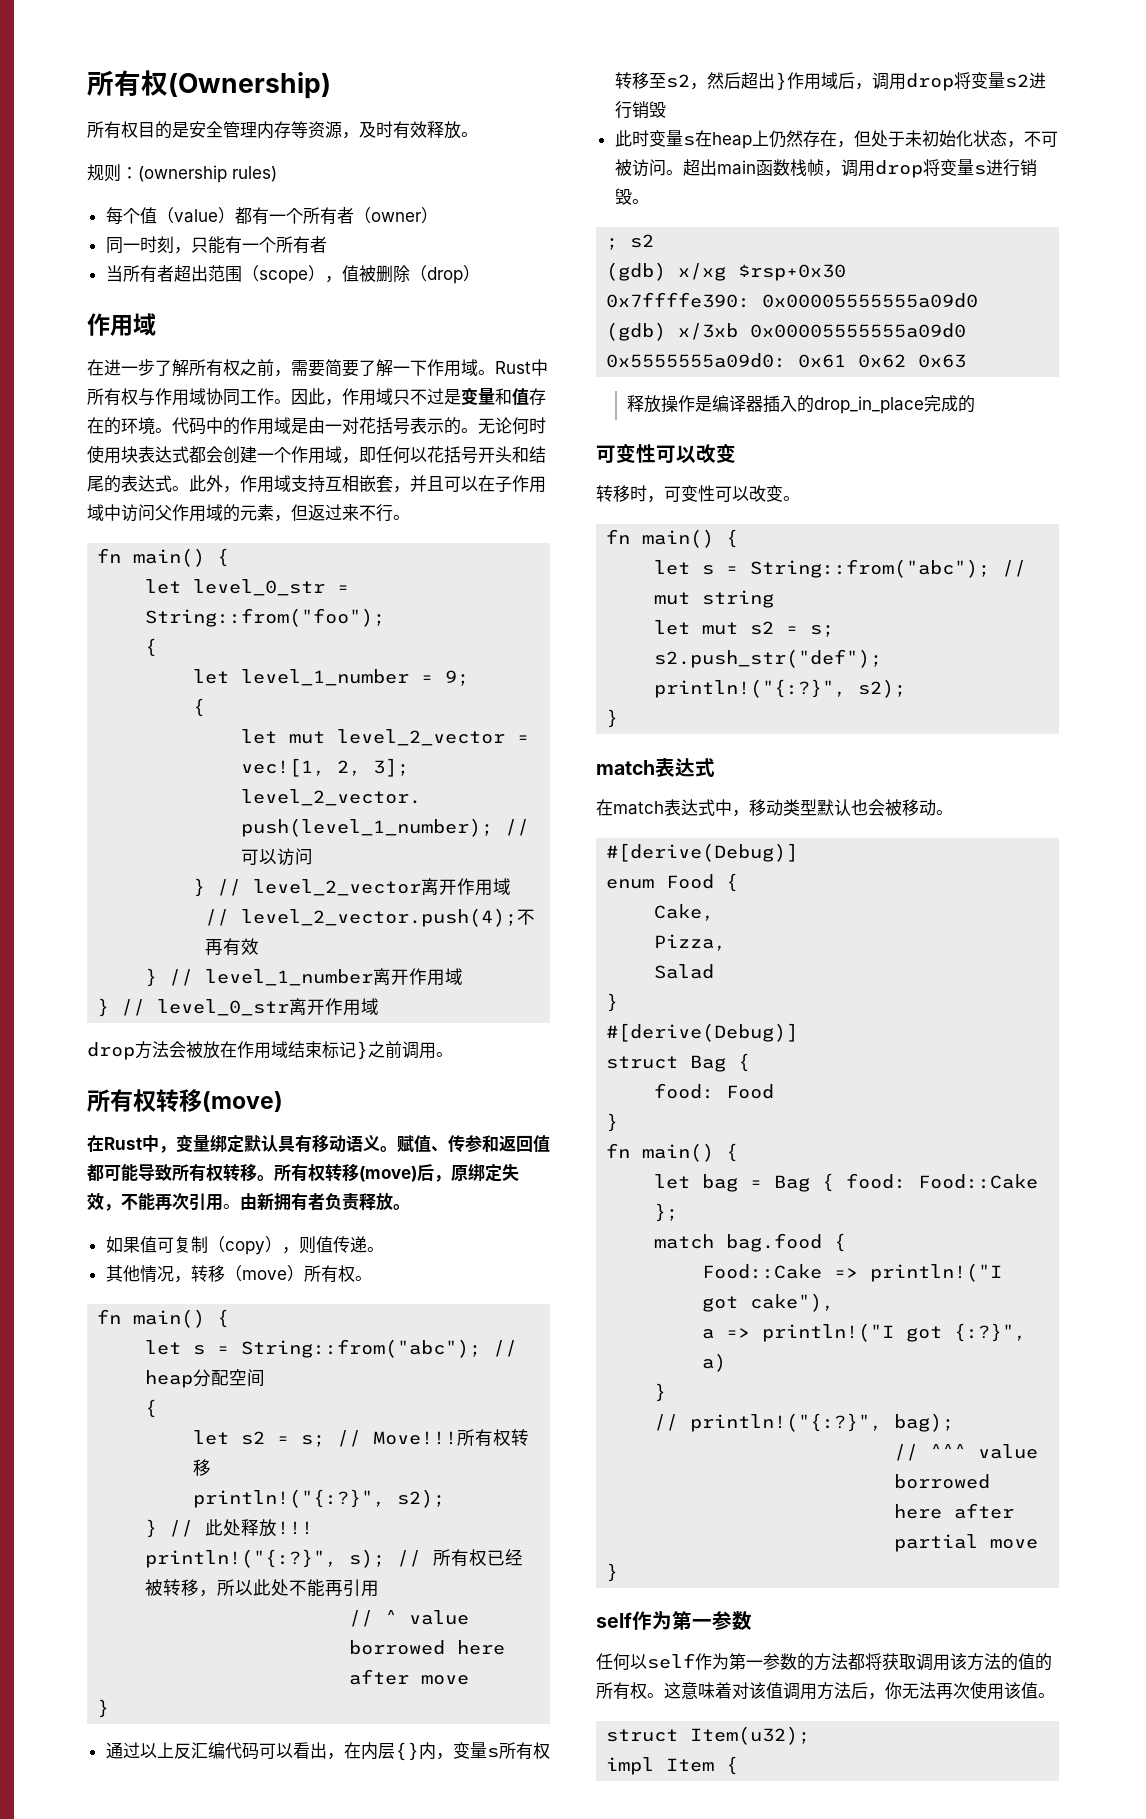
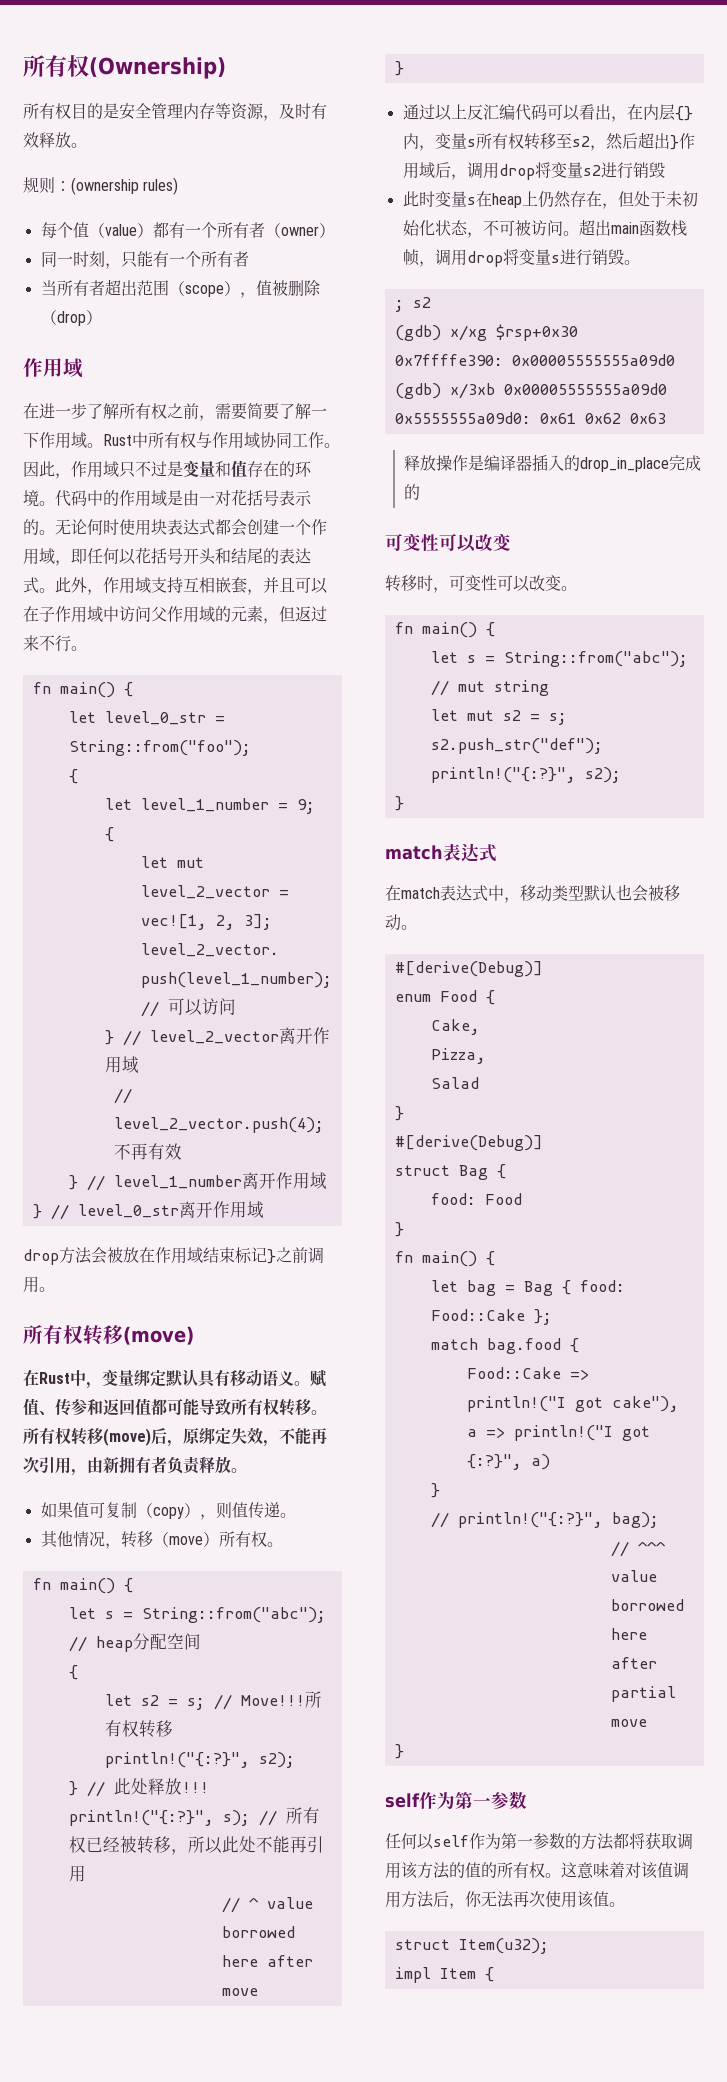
[223,1204,240,1209] 。 -> [71,1469,87,1476] ，

